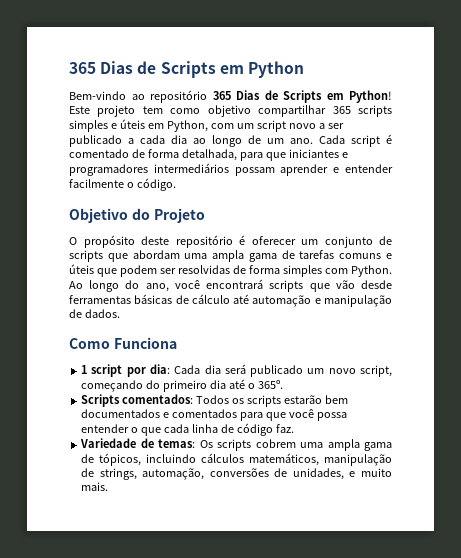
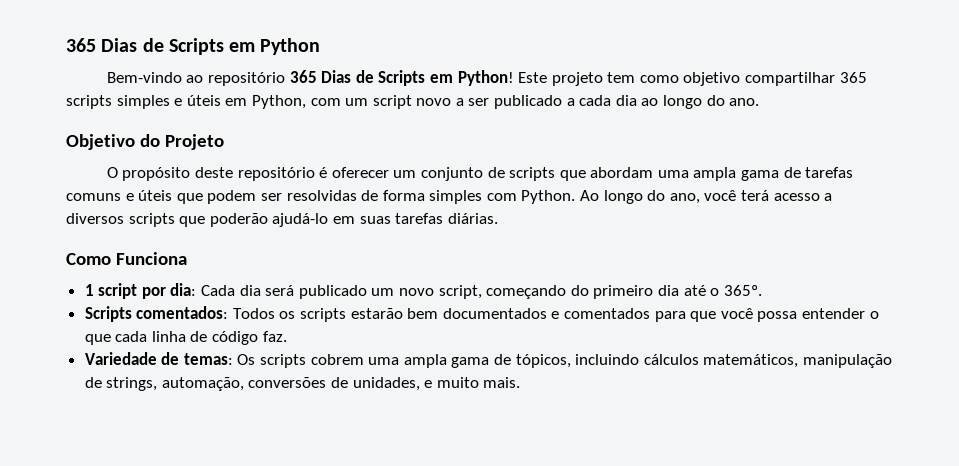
[248,135,284,144] de um -> [706,95,725,106] do
[319,134,392,147] [69,149,348,161] [69,163,393,176] [69,178,176,191] Cada script é comentado de forma detalhada, para que iniciantes e programadores intermediários possam aprender e entender facilmente o código. -> (760, 102) none
[206,279,392,292] [69,294,392,307] [69,309,120,318] encontrará scripts que vão desde ferramentas básicas de cálculo até automação e manipulação de dados. -> [741,190,833,201] [66,213,498,227] terá acesso a diversos scripts que poderão ajudá-lo em suas tarefas diárias.

